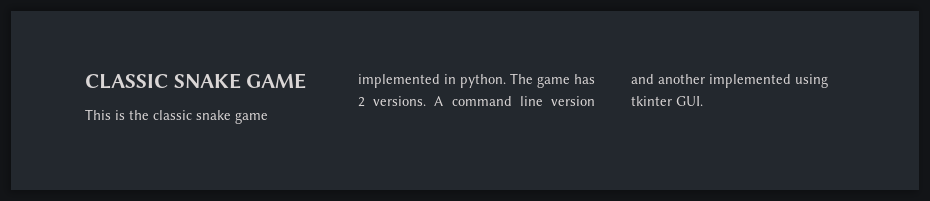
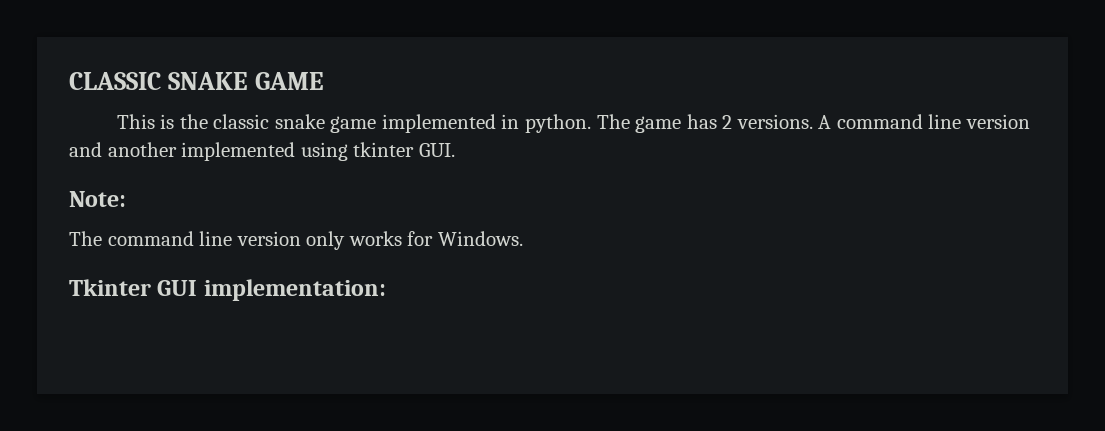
(703, 101) none -> [69,191,126,207] [69,231,523,250] [69,279,386,301] // Note: // The command line version only works for Windows. // Tkinter GUI implementation:

